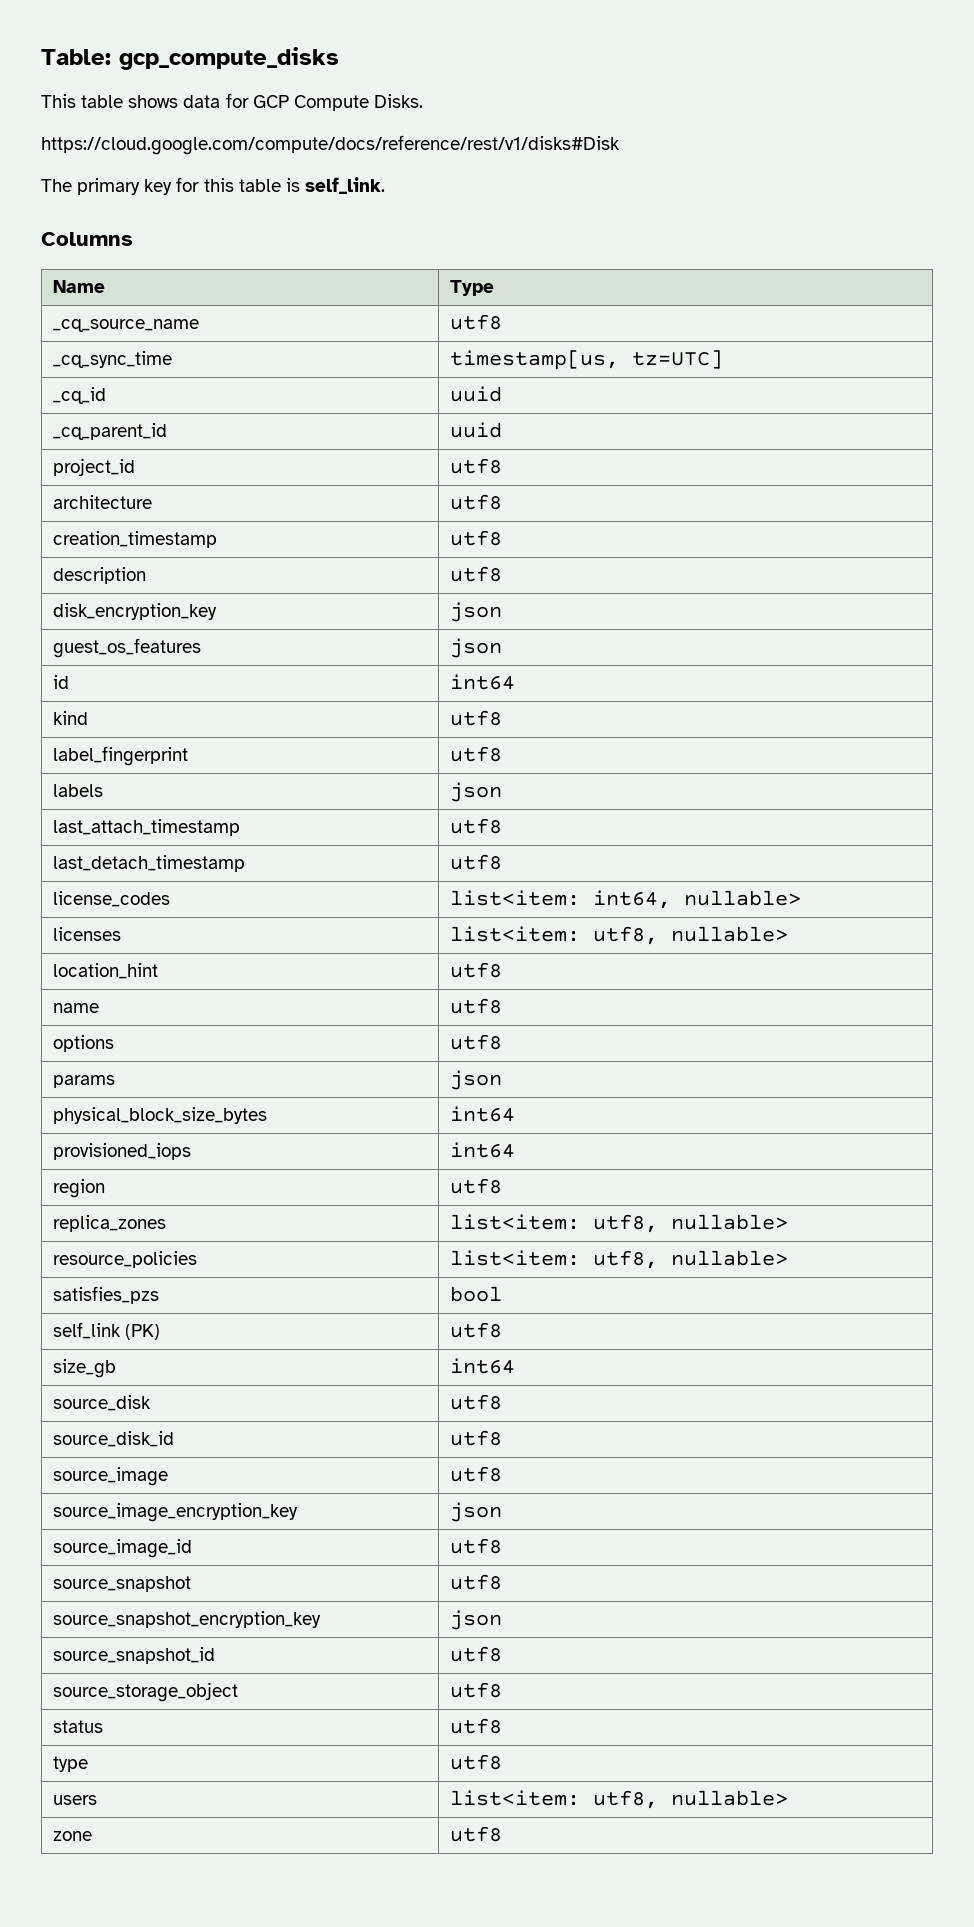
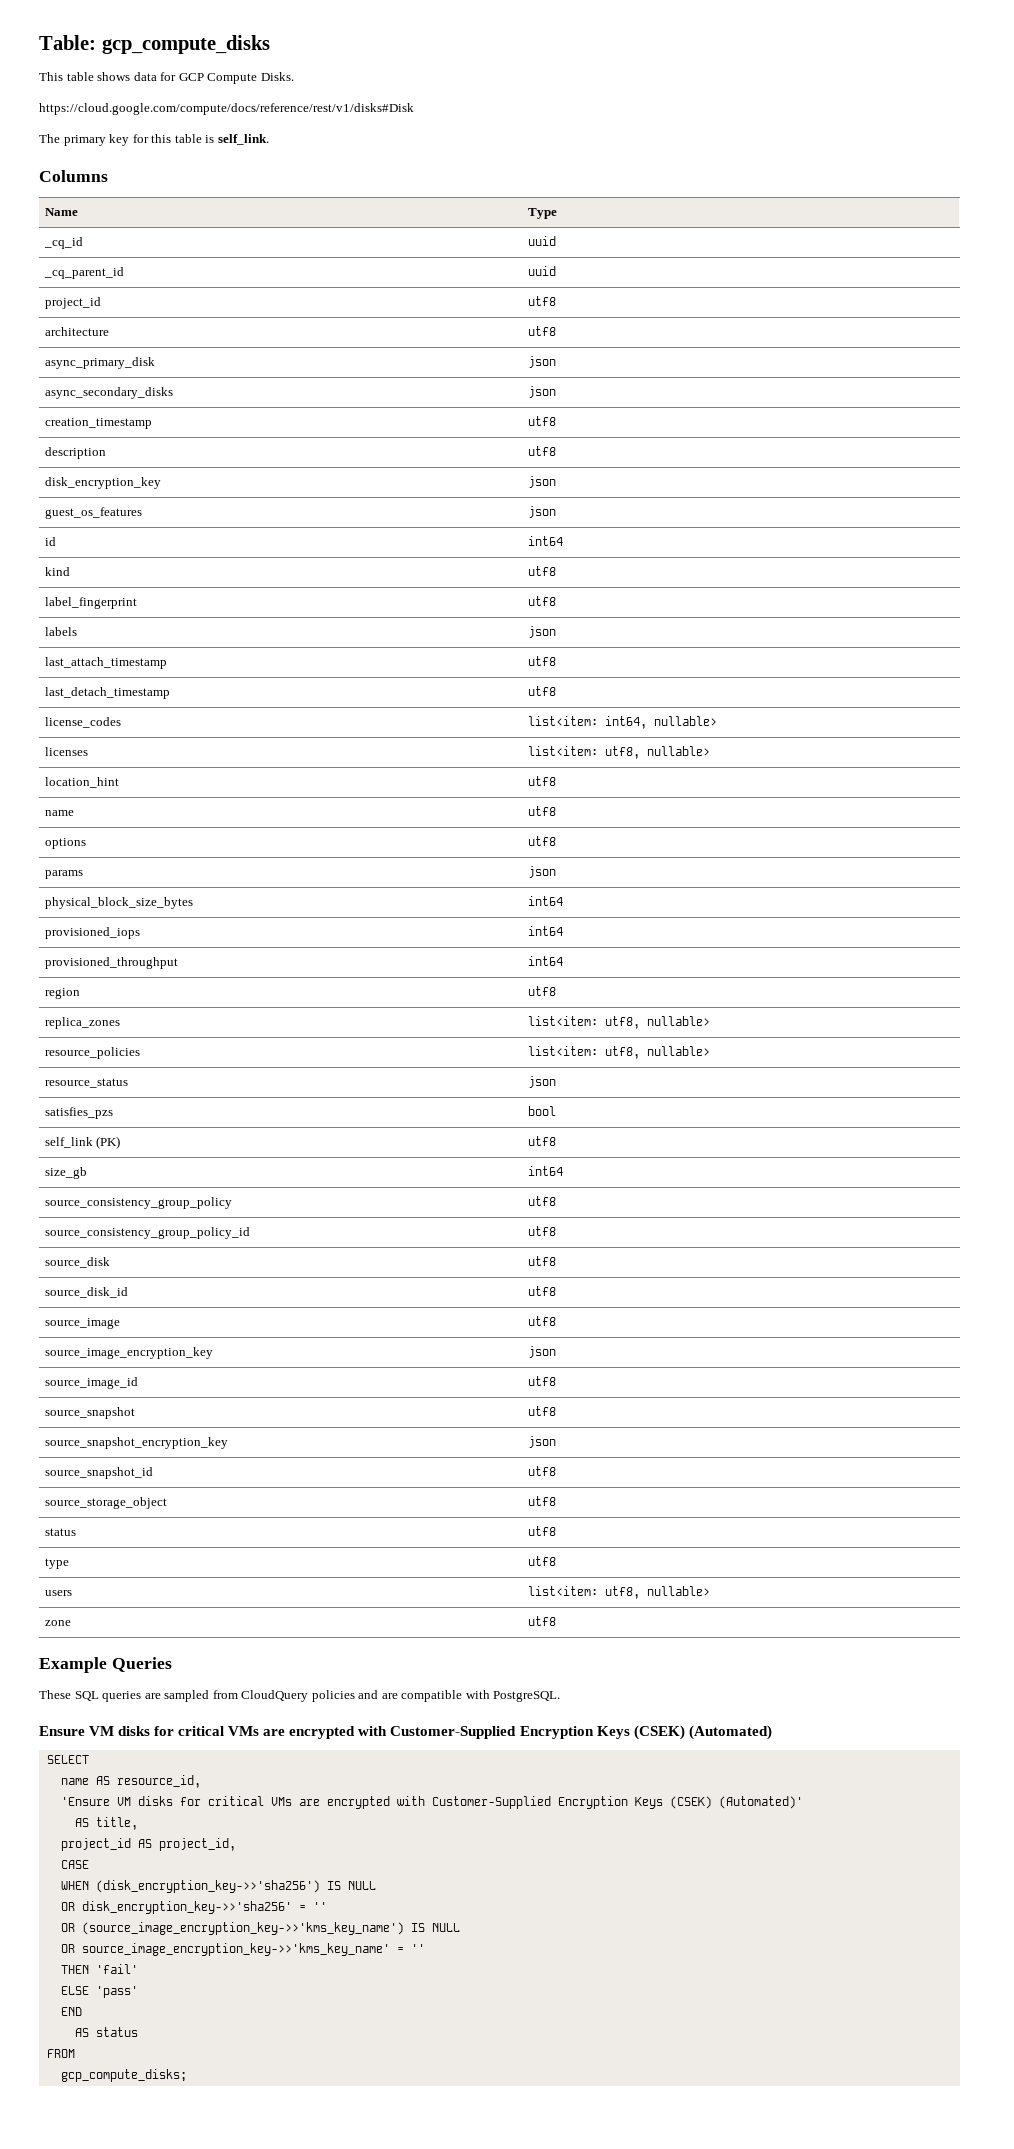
[53,319,200,332] [450,314,503,330] [53,351,173,368] [450,350,724,370] // _cq_source_name | utf8 // _cq_sync_time | timestamp[us, tz=UTC] -> (557, 213) none
(503, 502) none -> [44,357,155,369] [527,356,556,368] [44,387,173,399] [527,386,556,398] // async_primary_disk | json // async_secondary_disks | json
(516, 1150) none -> [44,957,178,969] [527,956,563,966] // provisioned_throughput | int64
(789, 1258) none -> [44,1078,128,1088] [527,1076,556,1088] // resource_status | json
(516, 1366) none -> [44,1197,232,1209] [527,1196,556,1206] [44,1227,250,1239] [527,1226,556,1236] // source_consistency_group_policy | utf8 // source_consistency_group_policy_id | utf8
(503, 1834) none -> [39,1657,172,1673] [39,1690,561,1702] [39,1725,772,1740] [46,1755,89,1764] [60,1775,201,1788] [60,1796,803,1809] [74,1817,138,1830] [60,1838,236,1851] [60,1860,89,1869] [60,1880,376,1893] [60,1901,327,1914] [60,1922,460,1935] [60,1943,425,1956] [60,1964,138,1974] [60,1986,138,1998] [60,2007,82,2016] [74,2027,138,2037] [46,2049,75,2058] [60,2069,187,2082] // Example Queries // These SQL queries are sampled from CloudQuery policies and are compatible with PostgreSQL. // Ensure VM disks for critical VMs are encrypted with Customer-Supplied Encryption Keys (CSEK) (Automated) // SELECT // name AS resource_id, // 'Ensure VM disks for critical VMs are encrypted with Customer-Supplied Encryption Keys (CSEK) (Automated)' // AS title, // project_id AS project_id, // CASE // WHEN (disk_encryption_key->>'sha256') IS NULL // OR disk_encryption_key->>'sha256' = '' // OR (source_image_encryption_key->>'kms_key_name') IS NULL // OR source_image_encryption_key->>'kms_key_name' = '' // THEN 'fail' // ELSE 'pass' // END // AS status // FROM // gcp_compute_disks;

